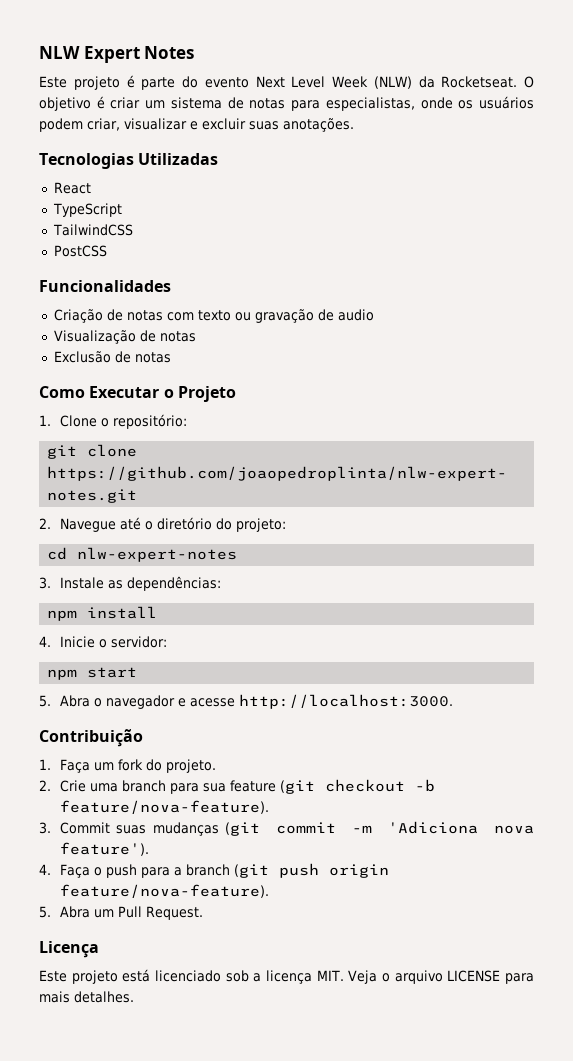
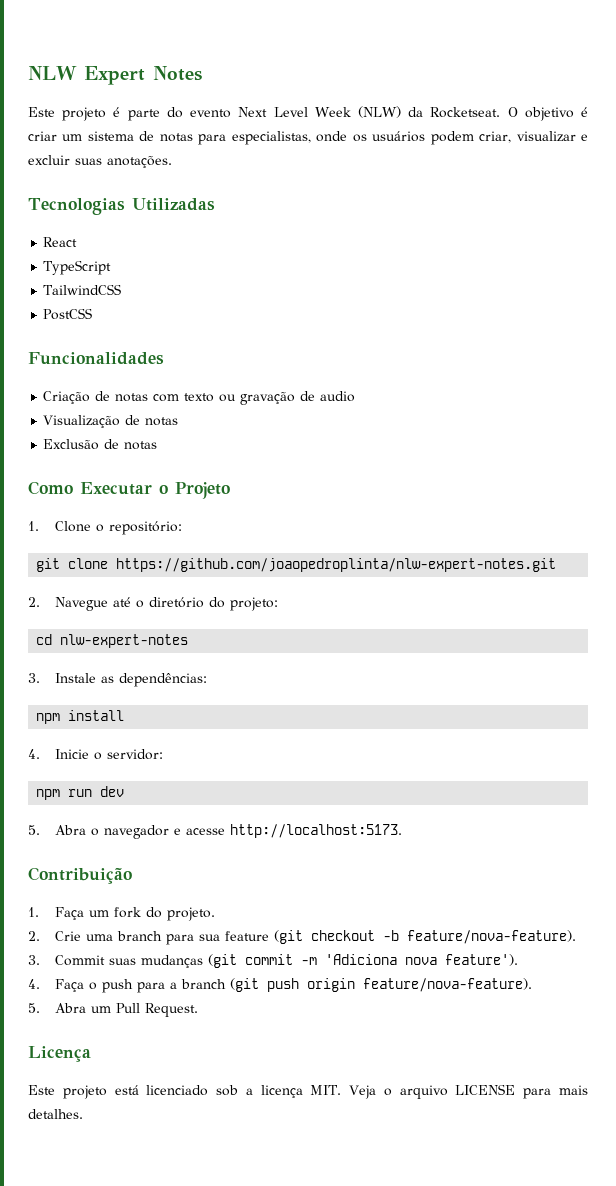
[87,667,138,678] start -> [68,786,125,797] run dev
[239,694,454,709] http://localhost:3000. -> [230,824,403,838] http://localhost:5173.

